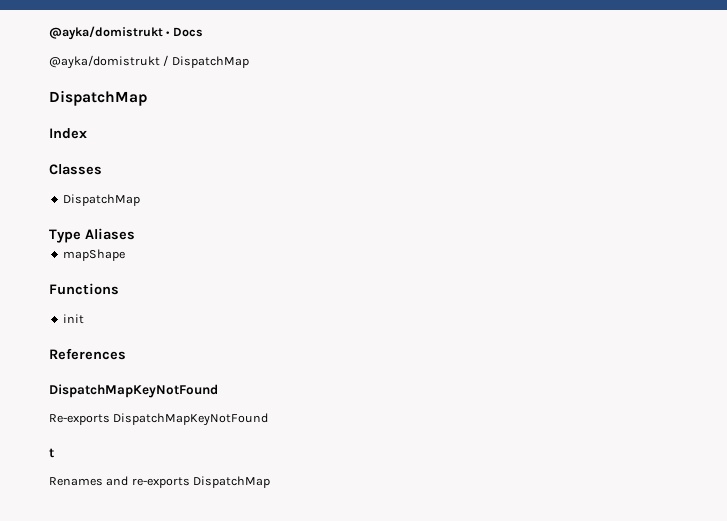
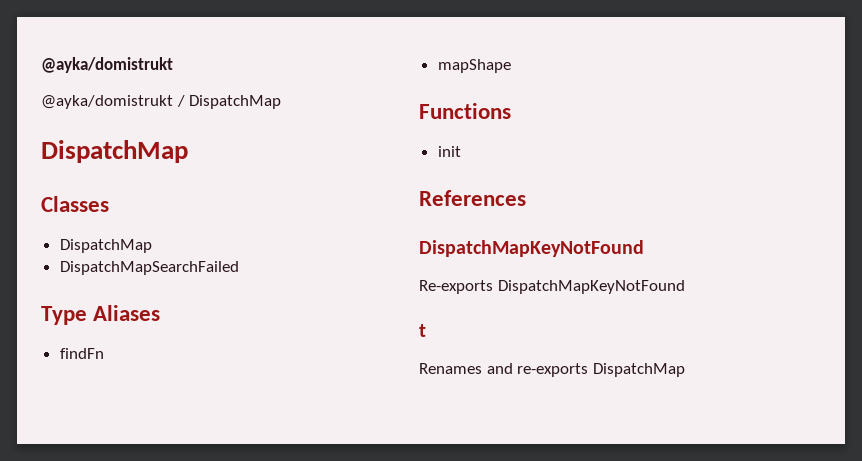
[49,26,203,40] @ayka/domistrukt • Docs -> [41,57,173,73] @ayka/domistrukt
[49,128,87,139] // Index -> (188, 151) none
(140, 200) none -> [59,261,239,275] // DispatchMapSearchFailed
(135, 234) none -> [59,348,104,359] // findFn

